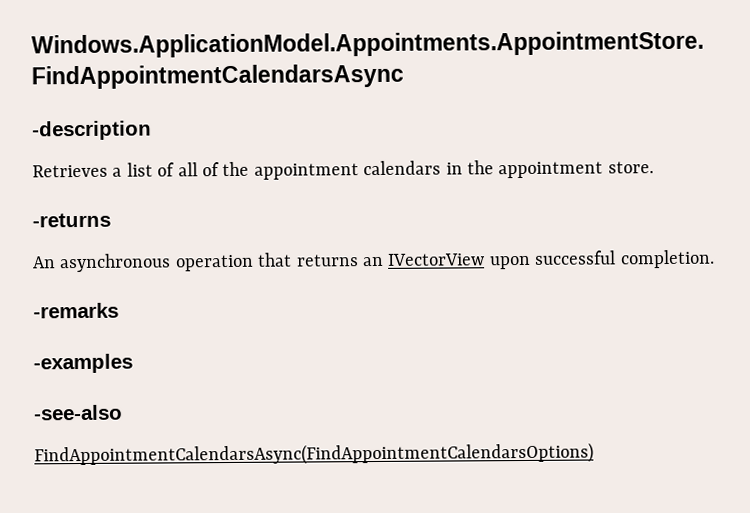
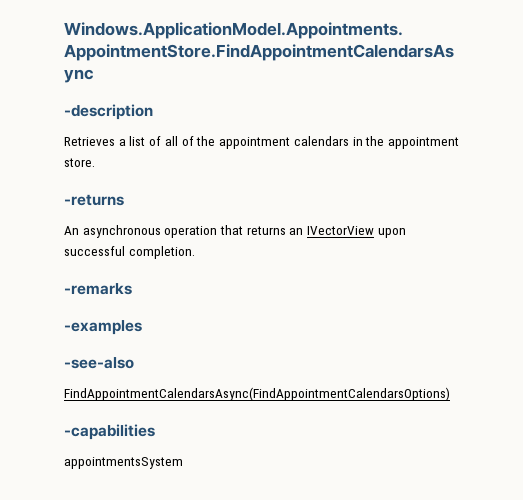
(594, 454) none -> [64,424,155,440] [64,457,183,469] // -capabilities // appointmentsSystem

